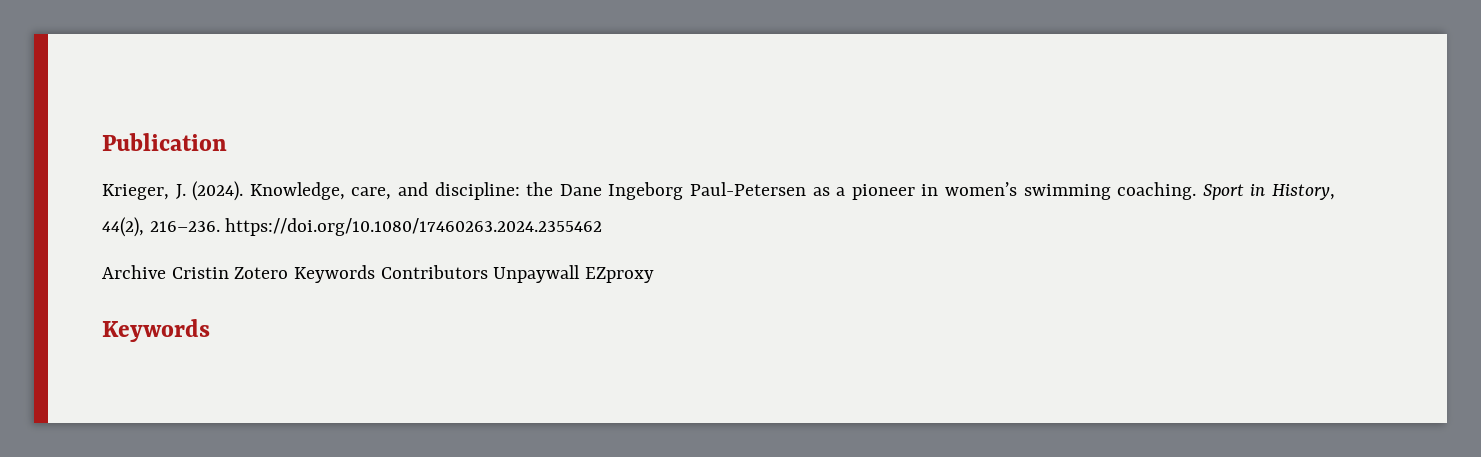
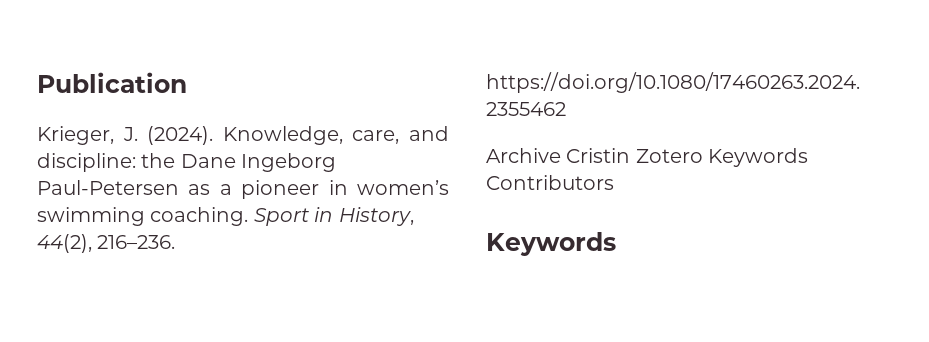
[493,265,655,283] Unpaywall EZproxy -> (614, 182) none

